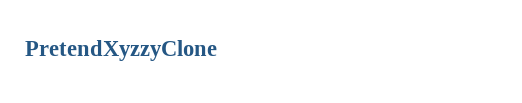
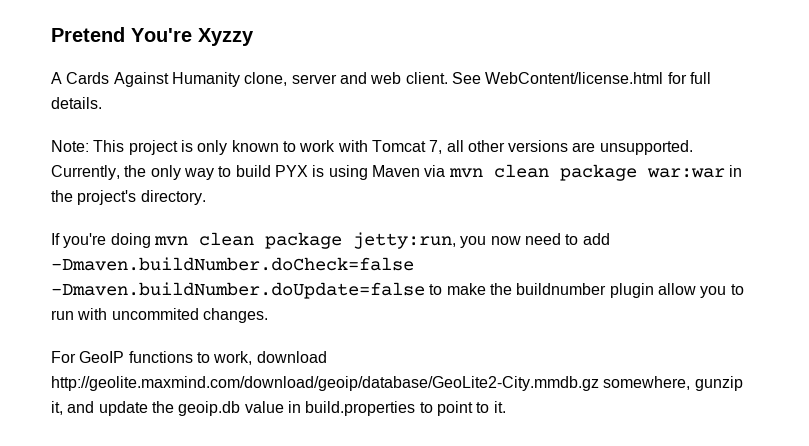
[25,40,217,61] PretendXyzzyClone -> [51,27,254,46] [51,72,711,87] [51,97,102,109] [51,140,693,155] [51,164,742,181] [51,190,206,205] [51,232,610,249] [51,257,414,271] [51,282,744,299] [51,308,268,323] [51,351,327,365] [51,376,743,391] [51,401,506,416] Pretend You're Xyzzy // A Cards Against Humanity clone, server and web client. See WebContent/license.html for full details. // Note: This project is only known to work with Tomcat 7, all other versions are unsupported. Currently, the only way to build PYX is using Maven via mvn clean package war:war in the project's directory. // If you're doing mvn clean package jetty:run, you now need to add -Dmaven.buildNumber.doCheck=false -Dmaven.buildNumber.doUpdate=false to make the buildnumber plugin allow you to run with uncommited changes. // For GeoIP functions to work, download http://geolite.maxmind.com/download/geoip/database/GeoLite2-City.mmdb.gz somewhere, gunzip it, and update the geoip.db value in build.properties to point to it.

